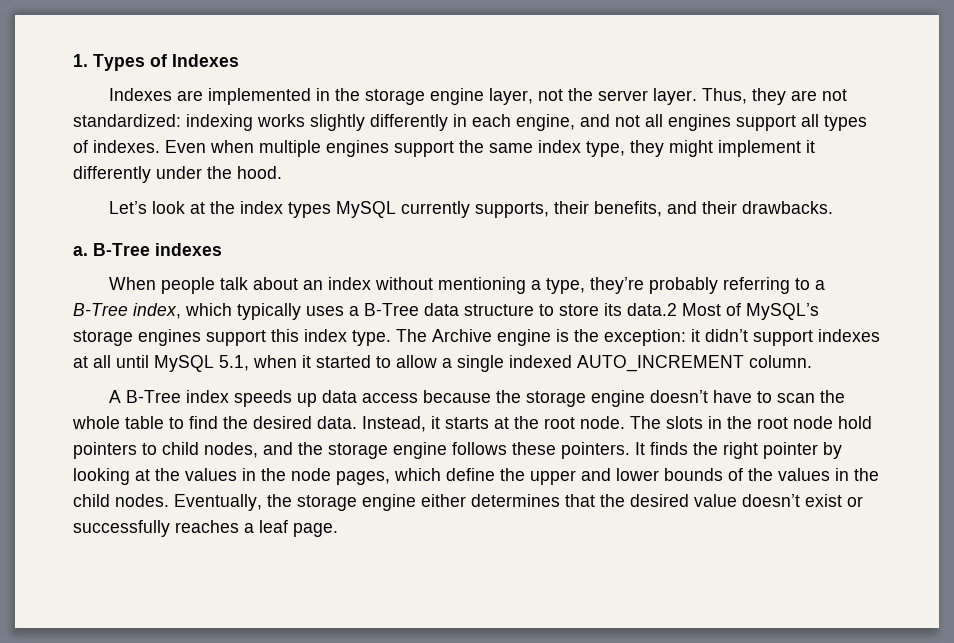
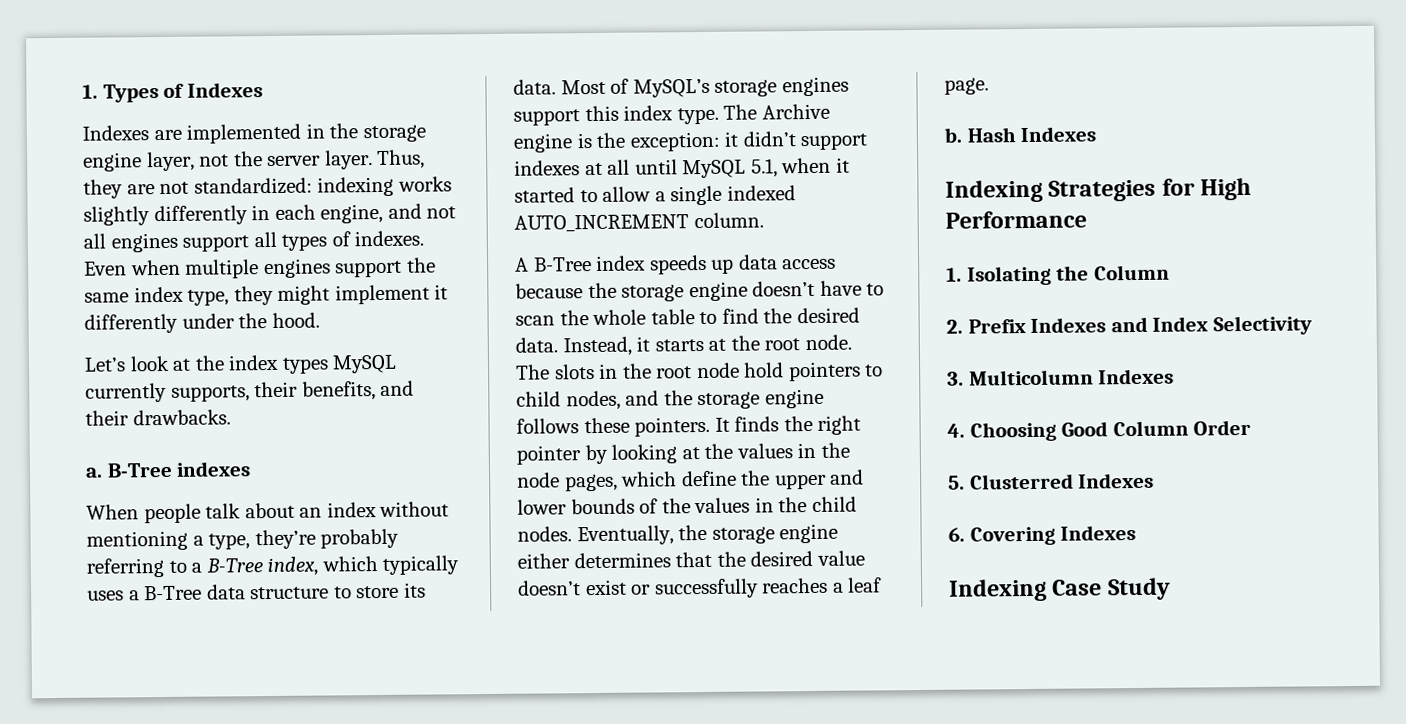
[627,303,677,316] data.2 -> [513,79,556,95] data.
(338, 530) none -> [944,126,1097,143] [945,177,1252,203] [945,210,1087,229] [946,264,1170,286] [946,315,1312,336] [947,368,1175,386] [947,419,1252,442] [948,472,1155,490] [948,524,1137,546] [949,577,1171,602] // b. Hash Indexes // Indexing Strategies for High Performance // 1. Isolating the Column // 2. Prefix Indexes and Index Selectivity // 3. Multicolumn Indexes // 4. Choosing Good Column Order // 5. Clusterred Indexes // 6. Covering Indexes // Indexing Case Study

